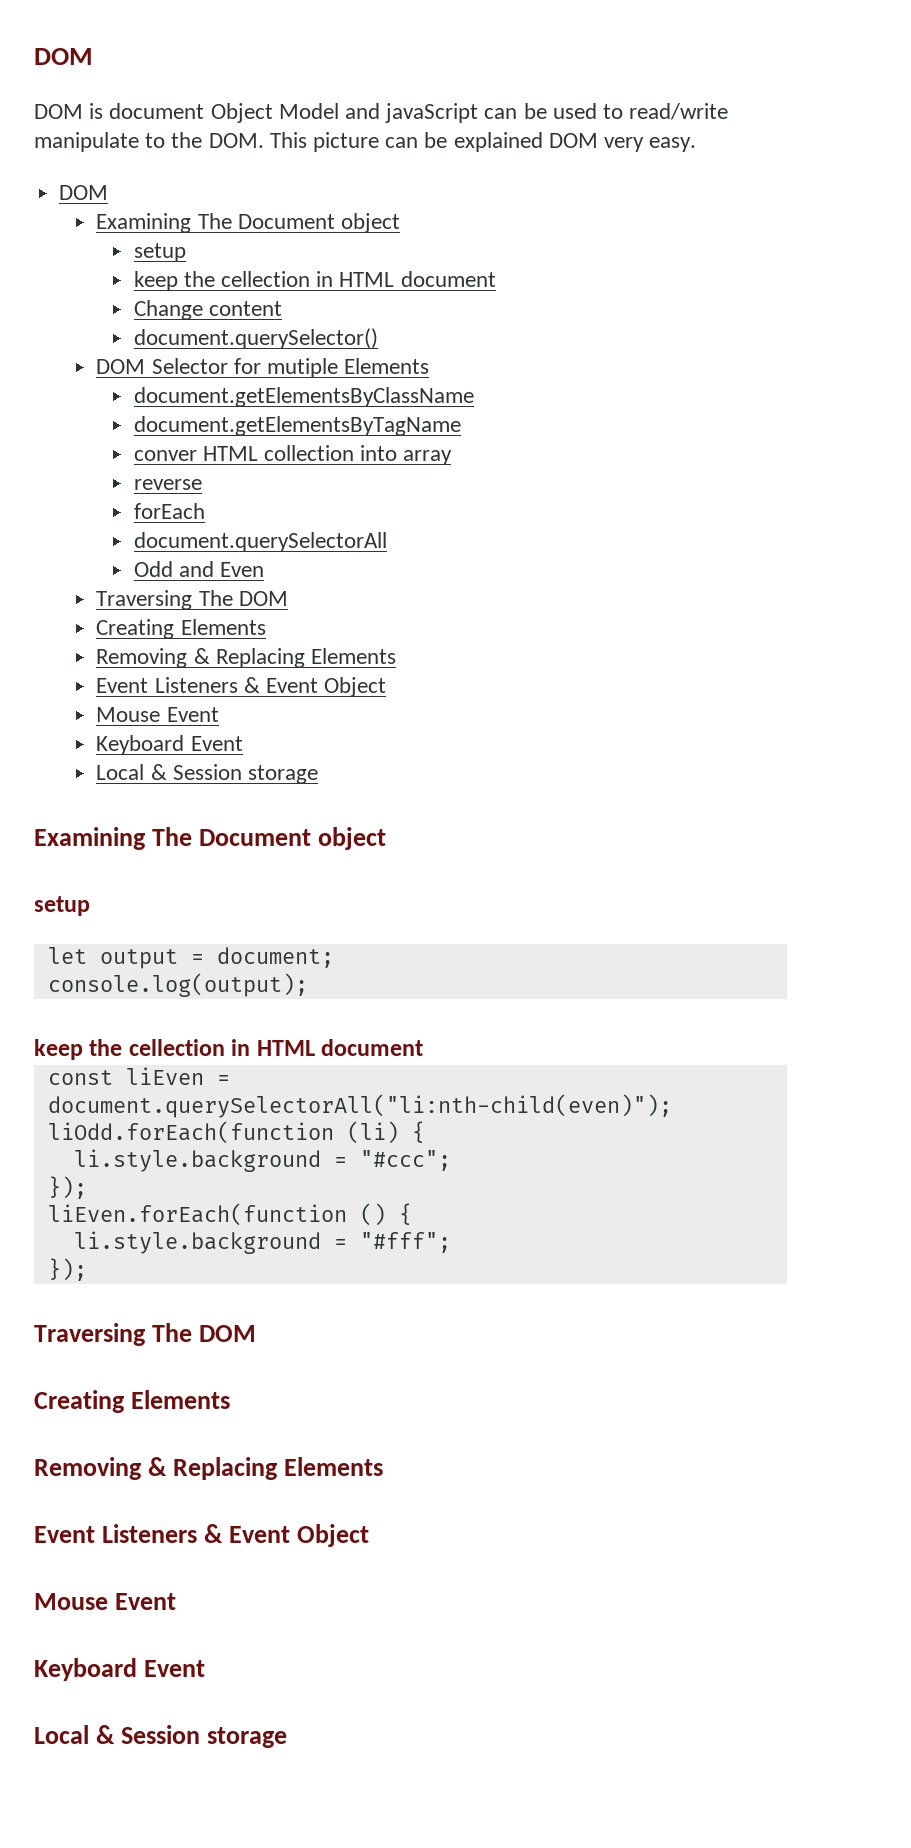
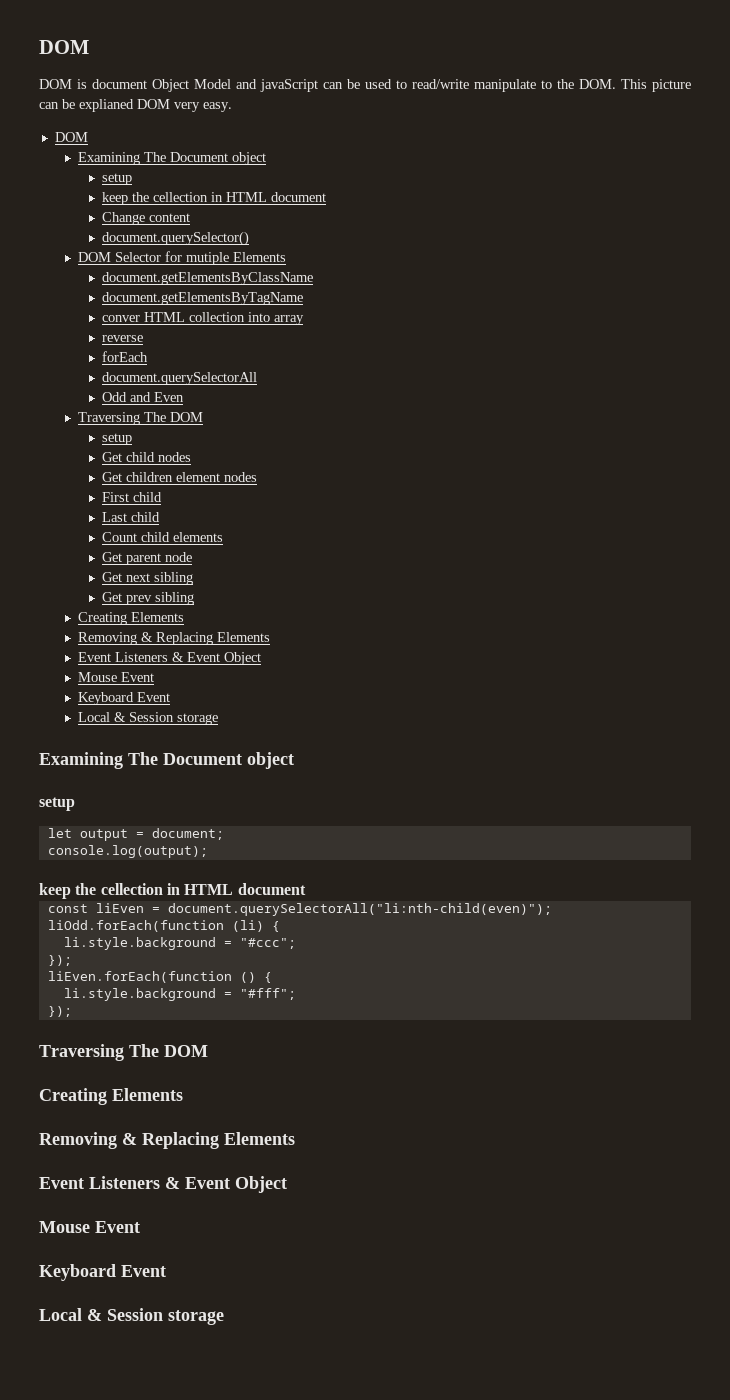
[453,132,543,152] explained -> [79,99,134,112] explianed
(288, 598) none -> [101,433,132,445] [101,452,191,462] [101,472,257,482] [101,492,162,502] [101,512,160,522] [101,532,223,542] [101,552,192,565] [101,572,193,585] [101,592,194,605] // setup // Get child nodes // Get children element nodes // First child // Last child // Count child elements // Get parent node // Get next sibling // Get prev sibling

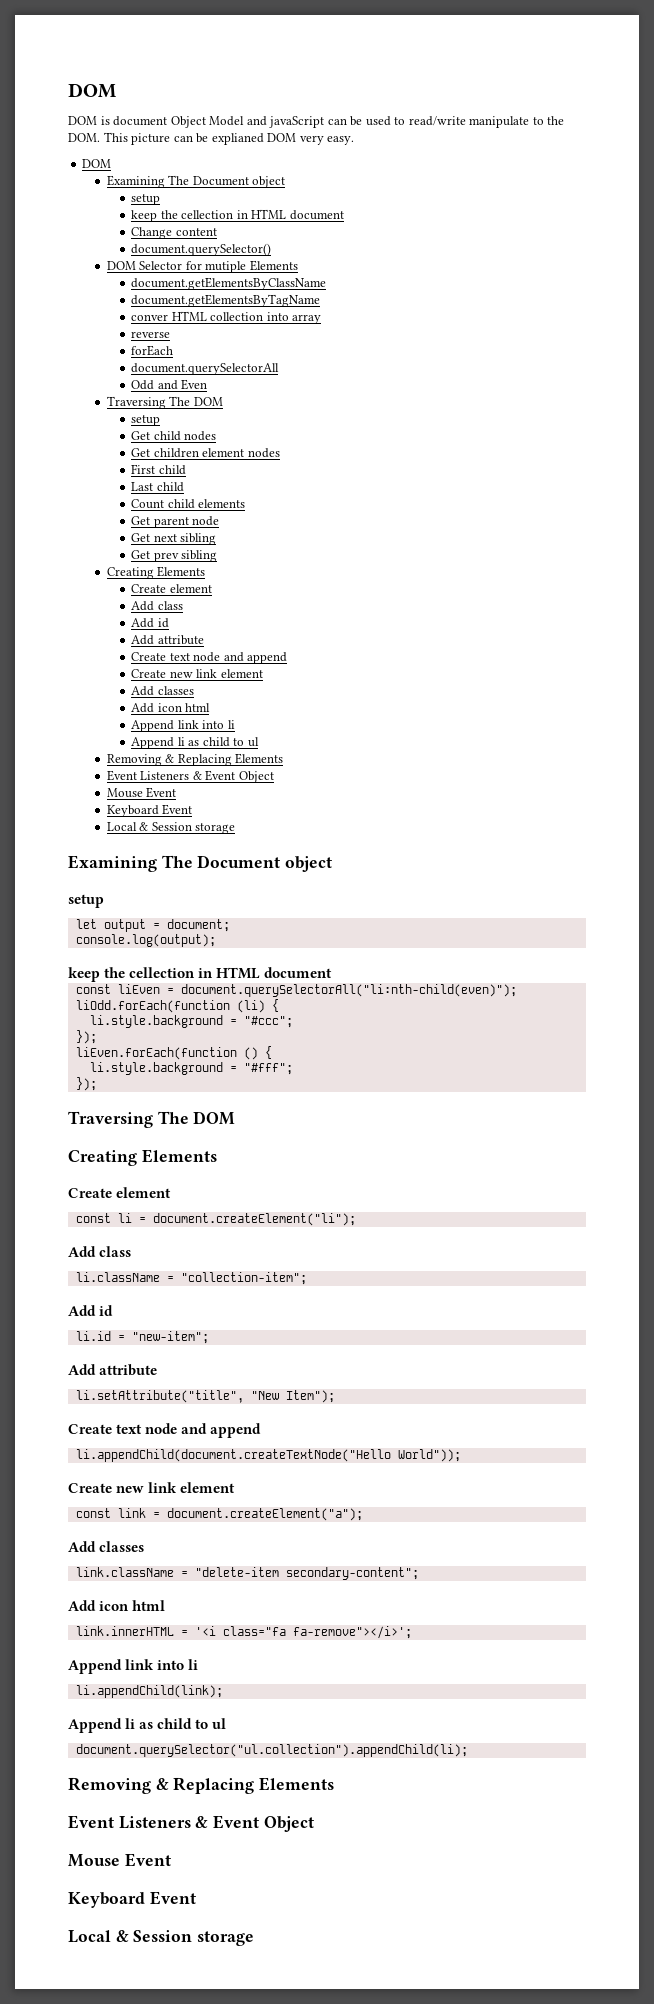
(185, 617) none -> [131,584,212,593] [131,601,183,611] [131,618,169,628] [131,635,204,645] [131,652,288,664] [131,669,263,678] [131,686,194,696] [131,703,211,713] [131,720,235,732] [131,737,259,749] // Create element // Add class // Add id // Add attribute // Create text node and append // Create new link element // Add classes // Add icon html // Append link into li // Append li as child to ul
(183, 1094) none -> [68,1187,172,1198] [75,1213,356,1226] [68,1246,132,1257] [75,1272,307,1285] [68,1305,114,1316] [75,1331,209,1344] [68,1364,158,1376] [75,1390,335,1403] [68,1423,262,1438] [75,1449,461,1462] [68,1482,236,1493] [75,1508,363,1521] [68,1541,145,1552] [75,1567,419,1580] [68,1600,166,1611] [75,1626,412,1639] [68,1659,199,1674] [75,1685,223,1698] [68,1718,227,1733] [75,1744,468,1757] // Create element // const li = document.createElement("li"); // Add class // li.className = "collection-item"; // Add id // li.id = "new-item"; // Add attribute // li.setAttribute("title", "New Item"); // Create text node and append // li.appendChild(document.createTextNode("Hello World")); // Create new link element // const link = document.createElement("a"); // Add classes // link.className = "delete-item secondary-content"; // Add icon html // link.innerHTML = '<i class="fa fa-remove"></i>'; // Append link into li // li.appendChild(link); // Append li as child to ul // document.querySelector("ul.collection").appendChild(li);

